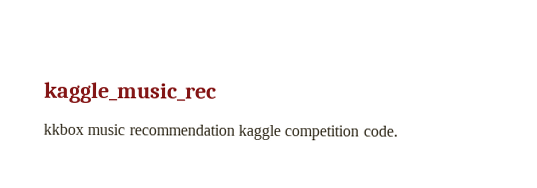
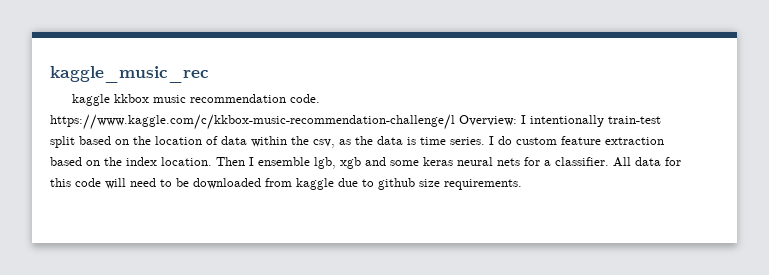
(217, 92) none -> [72,94,111,106] kaggle
[237,124,398,141] kaggle competition code. -> [290,94,321,103] [50,114,661,130] [50,136,664,148] [50,157,681,169] [50,178,522,190] code. https://www.kaggle.com/c/kkbox-music-recommendation-challenge/l Overview: I intentionally train-test split based on the location of data within the csv, as the data is time series. I do custom feature extraction based on the index location. Then I ensemble lgb, xgb and some keras neural nets for a classifier. All data for this code will need to be downloaded from kaggle due to github size requirements.

